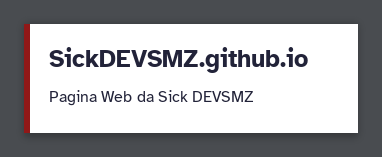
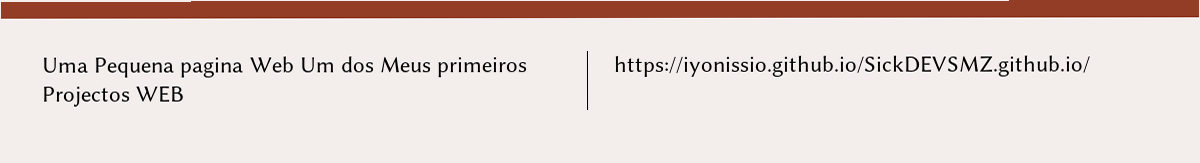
[49,47,308,73] [49,90,255,106] SickDEVSMZ.github.io // Pagina Web da Sick DEVSMZ -> [41,56,528,78] [42,85,186,107] [613,55,1090,77] Uma Pequena pagina Web Um dos Meus primeiros Projectos WEB https://iyonissio.github.io/SickDEVSMZ.github.io/

